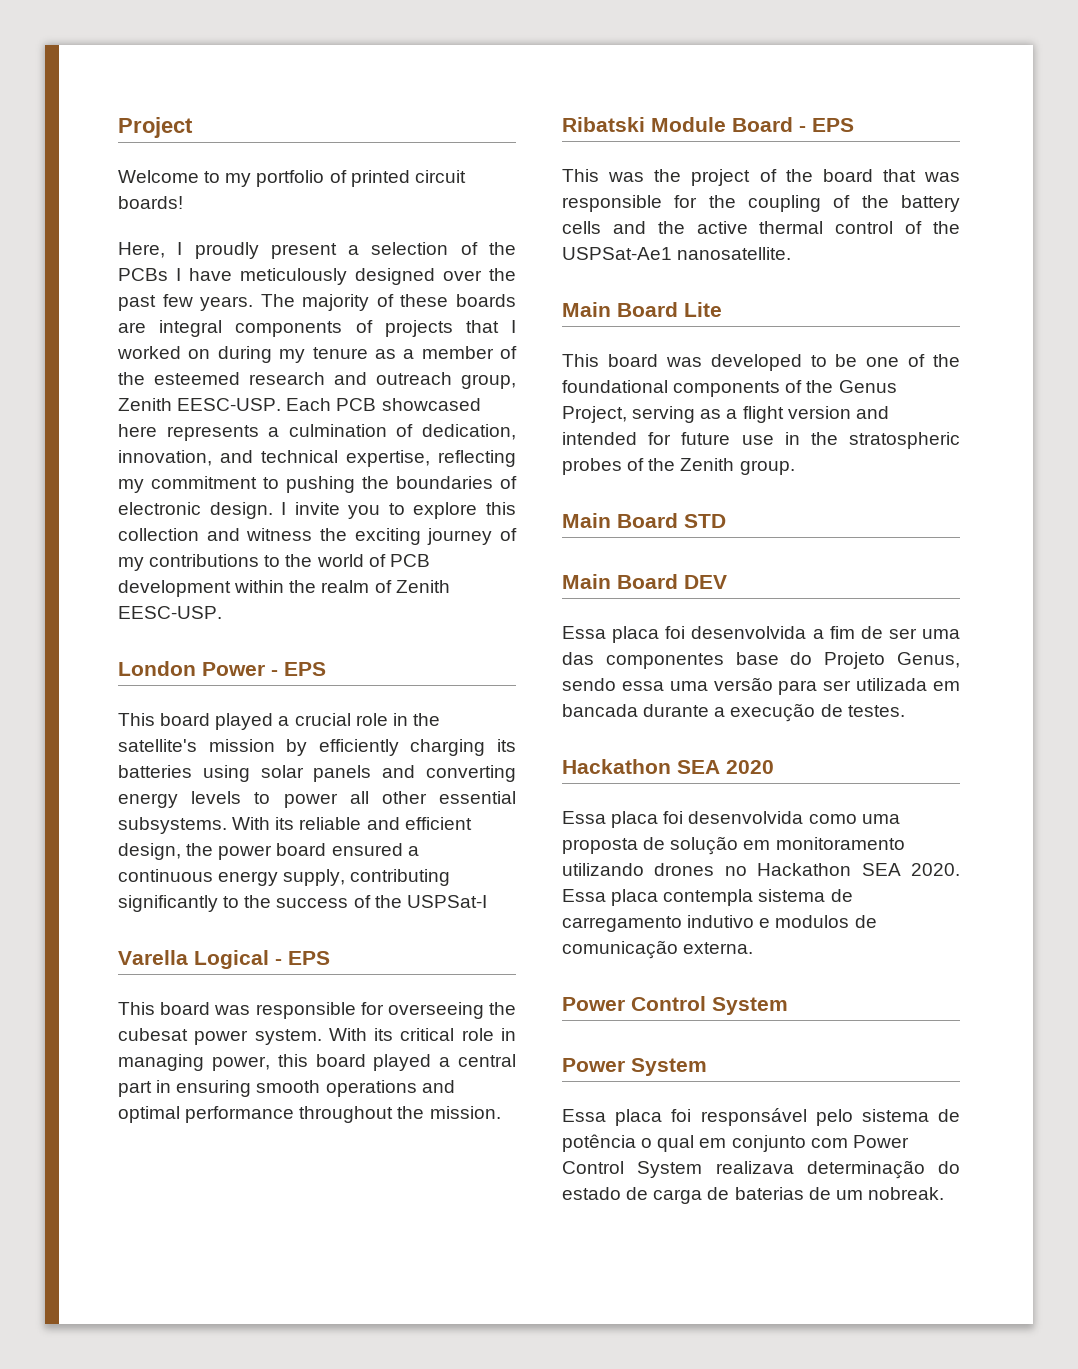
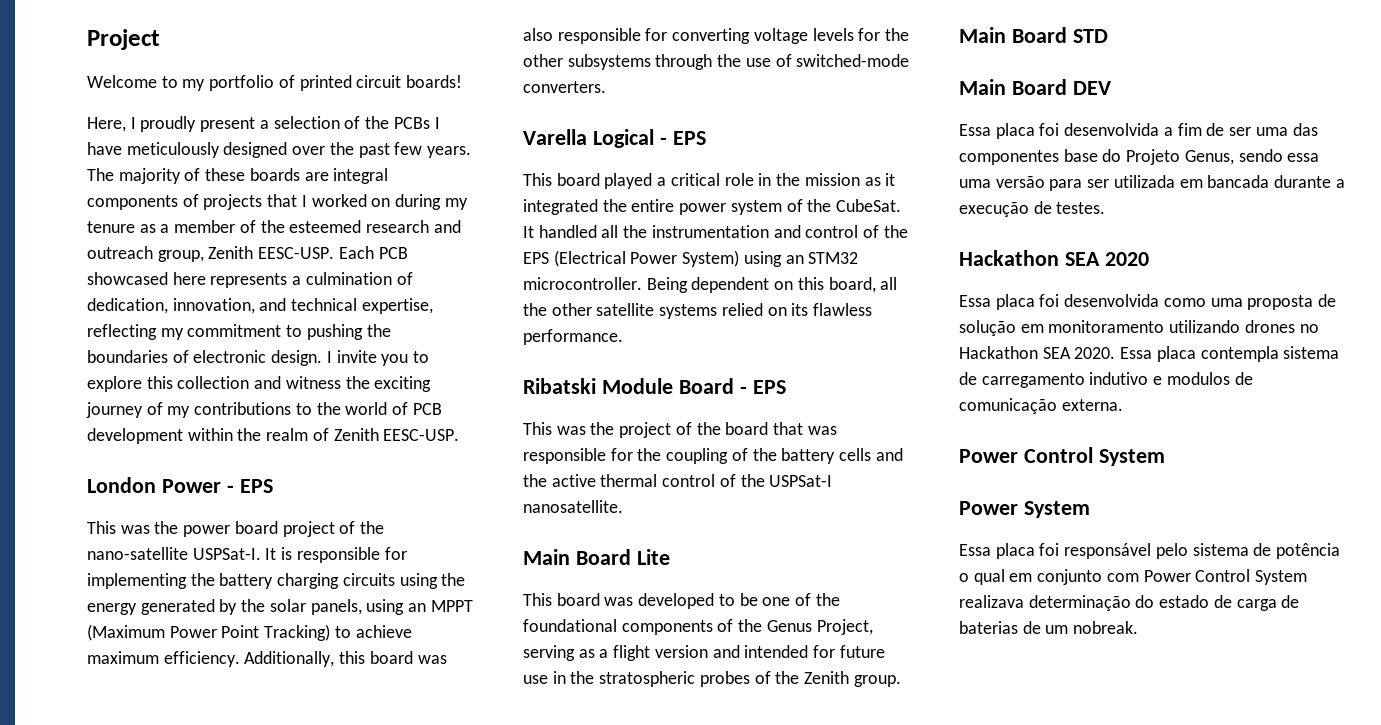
[160,713,440,730] [118,739,516,756] [118,765,516,782] [118,791,516,808] [118,817,472,834] [118,843,419,860] [118,869,451,886] [118,895,487,912] board played a crucial role in the satellite's mission by efficiently charging its batteries using solar panels and converting energy levels to power all other essential subsystems. With its reliable and efficient design, the power board ensured a continuous energy supply, contributing significantly to the success of the USPSat-I -> [120,521,385,537] [87,547,407,563] [87,573,466,589] [87,599,473,615] [87,624,412,641] [87,651,447,667] [523,28,910,44] [523,54,910,70] [523,81,606,93] was the power board project of the nano-satellite USPSat-I. It is responsible for implementing the battery charging circuits using the energy generated by the solar panels, using an MPPT (Maximum Power Point Tracking) to achieve maximum efficiency. Additionally, this board was also responsible for converting voltage levels for the other subsystems through the use of switched-mode converters.
[214,1002,517,1019] [118,1028,516,1045] [118,1054,516,1071] [118,1080,455,1097] [118,1106,501,1123] was responsible for overseeing the cubesat power system. With its critical role in managing power, this board played a central part in ensuring smooth operations and optimal performance throughout the mission. -> [604,173,896,189] [523,199,902,215] [523,225,908,238] [523,250,859,267] [523,277,898,293] [523,303,873,319] [523,329,623,345] played a critical role in the mission as it integrated the entire power system of the CubeSat. It handled all the instrumentation and control of the EPS (Electrical Power System) using an STM32 microcontroller. Being dependent on this board, all the other satellite systems relied on its flawless performance.
[562,247,672,260] USPSat-Ae1 -> [769,475,833,487] USPSat-I

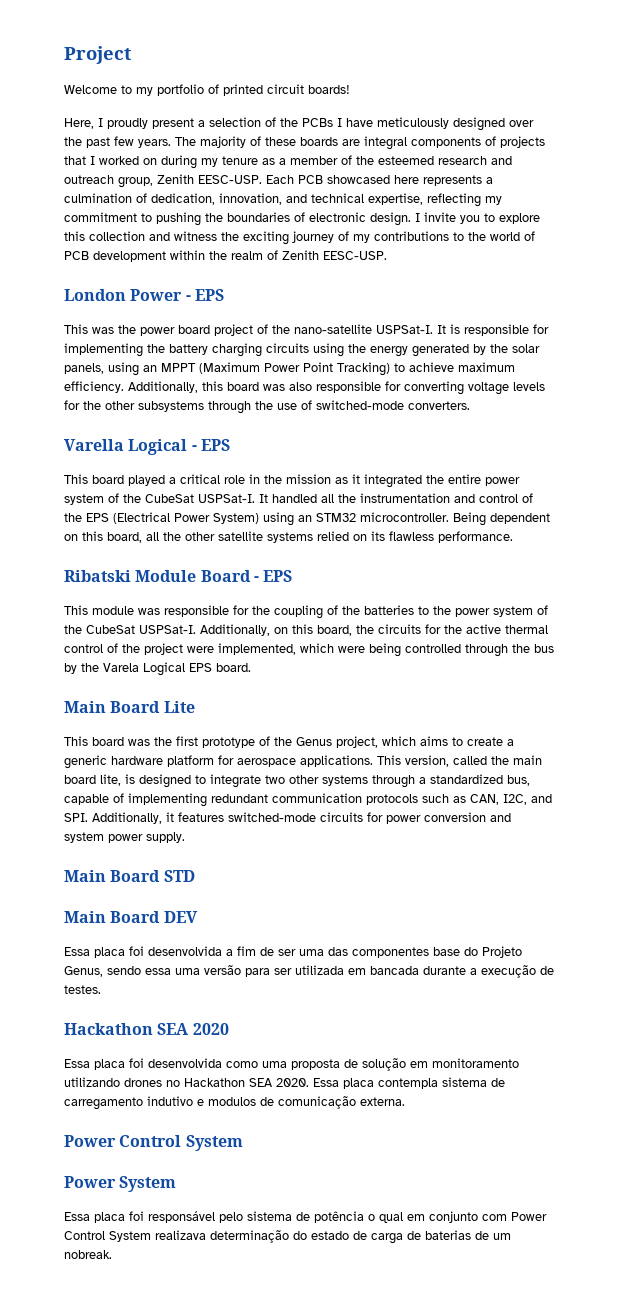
[836,199,902,212] CubeSat. -> [145,494,255,503] CubeSat USPSat-I.
[556,422,804,438] was the project of the board that -> [92,606,134,615] module
[781,448,903,464] battery cells and -> [364,605,548,617] [64,624,441,636] batteries to the power system of the CubeSat USPSat-I. Additionally, on this board, the circuits for
[769,475,833,487] [523,500,623,513] USPSat-I nanosatellite. -> [144,643,554,657] [64,662,251,676] project were implemented, which were being controlled through the bus by the Varela Logical EPS board.
[638,593,840,609] [523,619,873,635] [523,645,885,661] [523,671,901,687] developed to be one of the foundational components of the Genus Project, serving as a flight version and intended for future use in the stratospheric probes of the Zenith group. -> [154,736,514,748] [64,755,542,769] [64,774,530,788] [64,793,552,807] [64,812,511,824] [64,832,185,843] the first prototype of the Genus project, which aims to create a generic hardware platform for aerospace applications. This version, called the main board lite, is designed to integrate two other systems through a standardized bus, capable of implementing redundant communication protocols such as CAN, I2C, and SPI. Additionally, it features switched-mode circuits for power conversion and system power supply.

